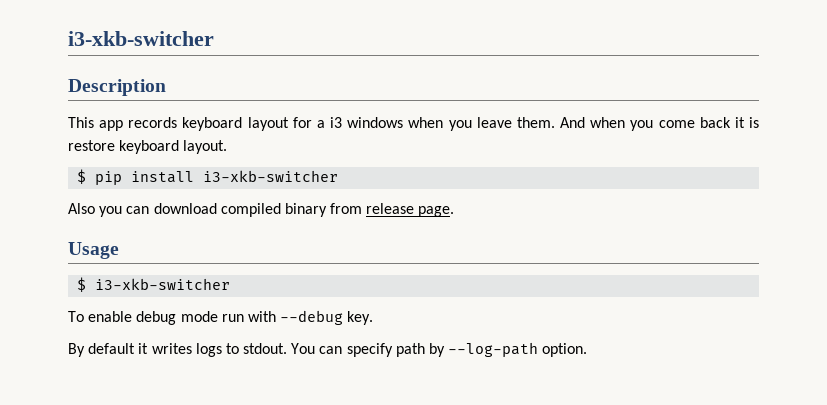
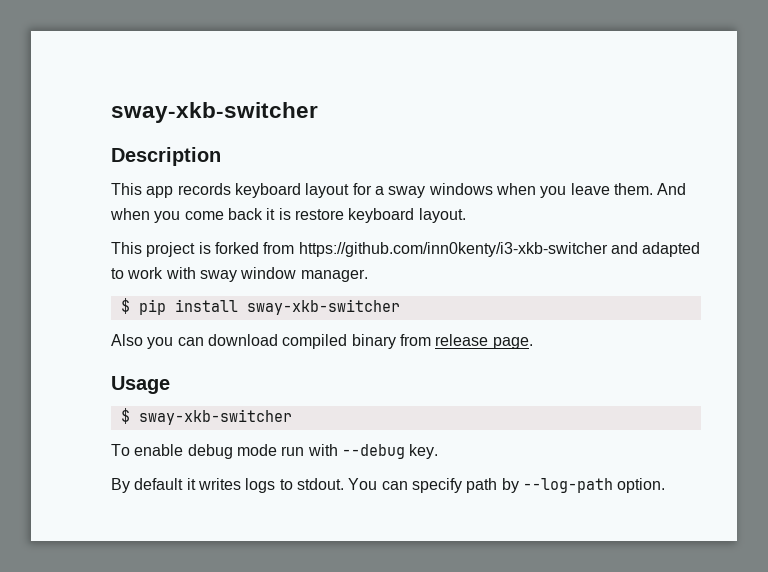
[68,31,214,46] i3-xkb-switcher -> [111,102,318,123] sway-xkb-switcher
[330,117,343,128] i3 -> [388,186,426,198] sway
(228, 147) none -> [111,242,701,257] [111,267,368,282] // This project is forked from https://github.com/inn0kenty/i3-xkb-switcher and adapted to work with sway window manager.
[203,170,339,182] i3-xkb-switcher -> [246,299,400,315] sway-xkb-switcher
[95,278,231,290] i3-xkb-switcher -> [138,409,292,425] sway-xkb-switcher

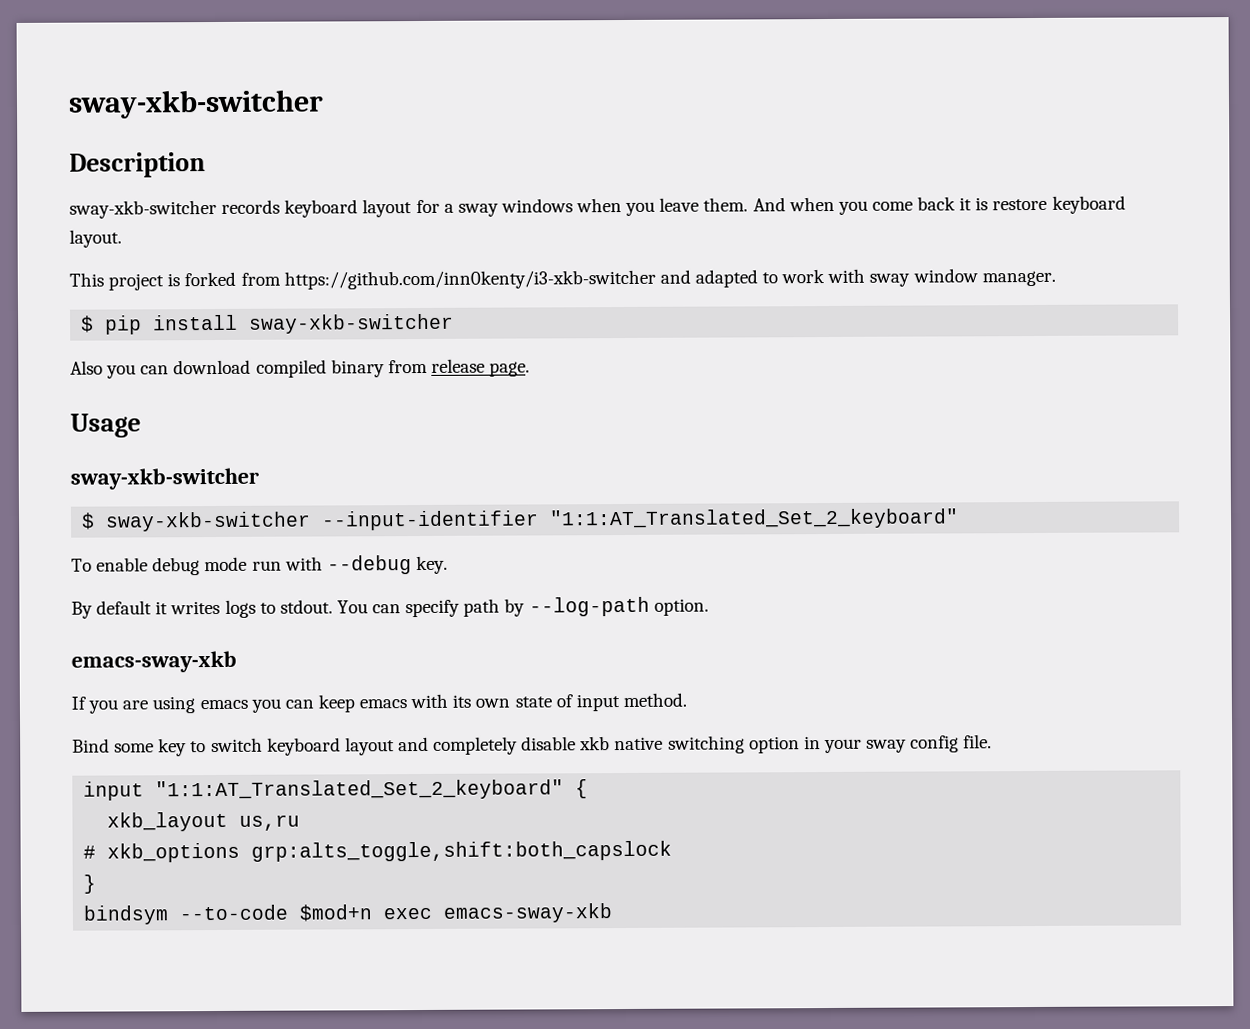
[111,183,174,198] This app -> [69,199,217,219] sway-xkb-switcher
(170, 385) none -> [70,467,259,490] // sway-xkb-switcher
(292, 417) none -> [321,508,960,531] --input-identifier "1:1:AT_Translated_Set_2_keyboard"
(666, 485) none -> [71,650,237,673] [71,692,687,714] [72,734,993,757] [83,779,589,801] [107,811,301,832] [83,840,673,863] [83,874,97,894] [83,903,613,925] // emacs-sway-xkb // If you are using emacs you can keep emacs with its own state of input method. // Bind some key to switch keyboard layout and completely disable xkb native switching option in your sway config file. // input "1:1:AT_Translated_Set_2_keyboard" { // xkb_layout us,ru // # xkb_options grp:alts_toggle,shift:both_capslock // } // bindsym --to-code $mod+n exec emacs-sway-xkb

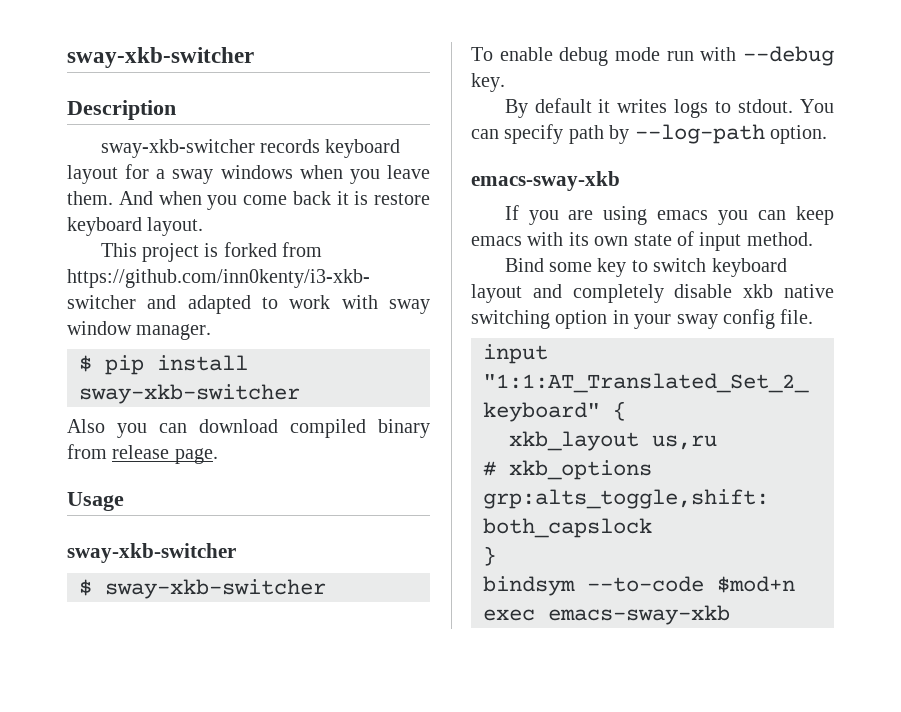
[321,508,960,531] --input-identifier "1:1:AT_Translated_Set_2_keyboard" -> (326, 589) none

